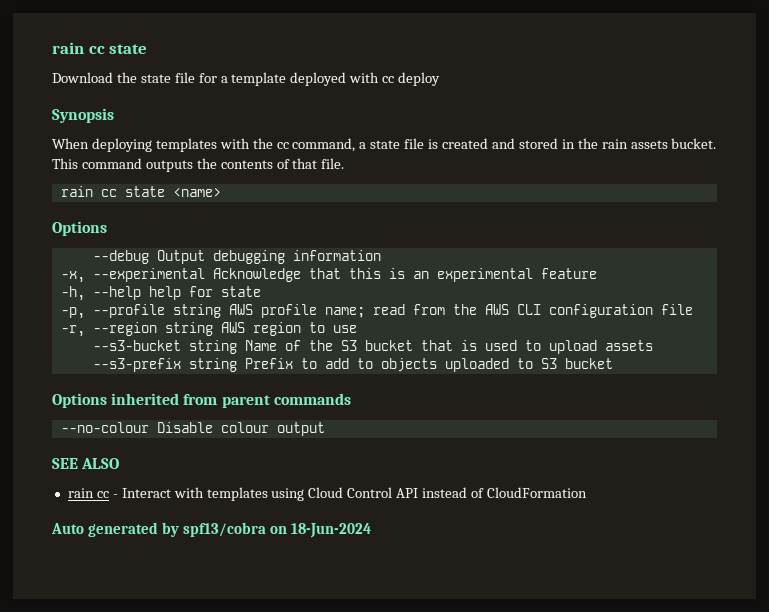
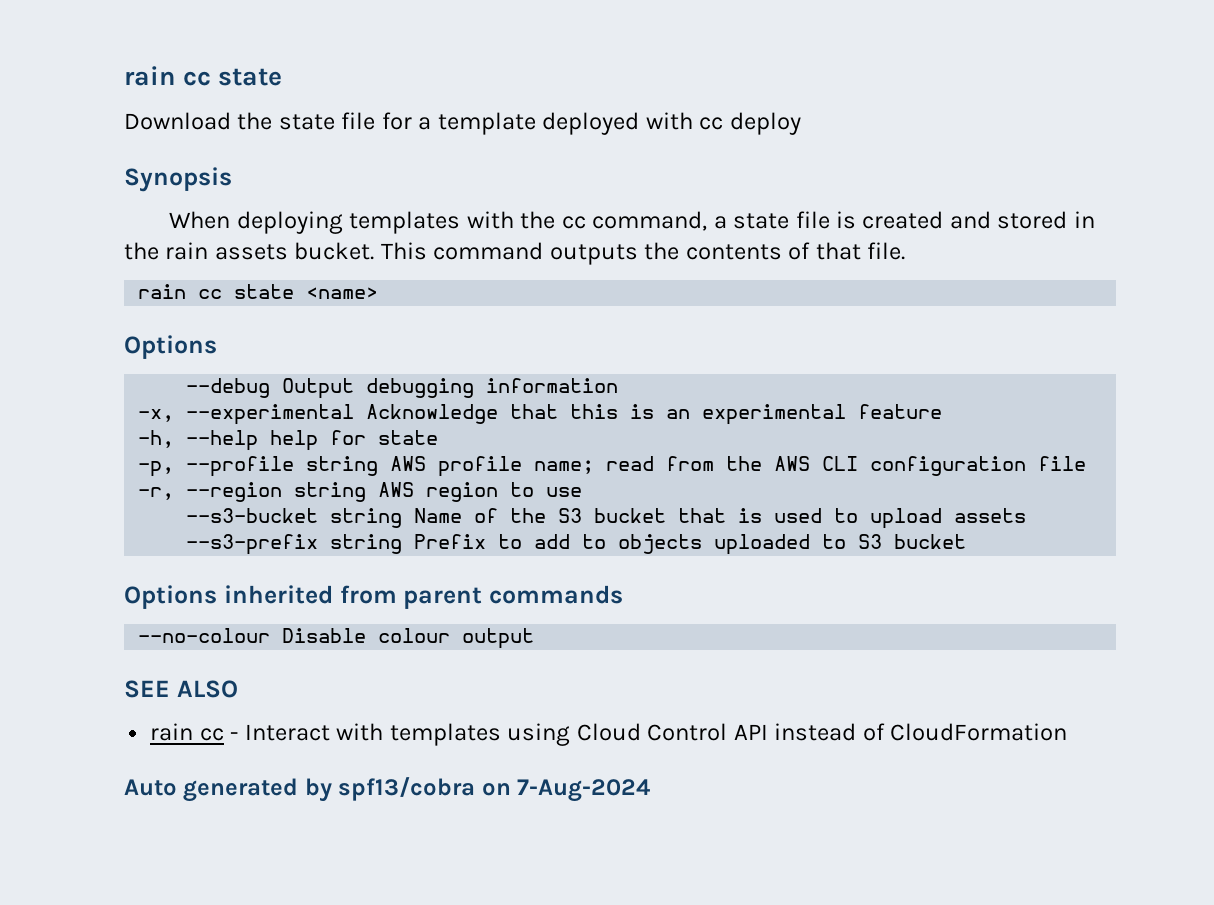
[290,523,371,538] 18-Jun-2024 -> [517,779,651,802] 7-Aug-2024

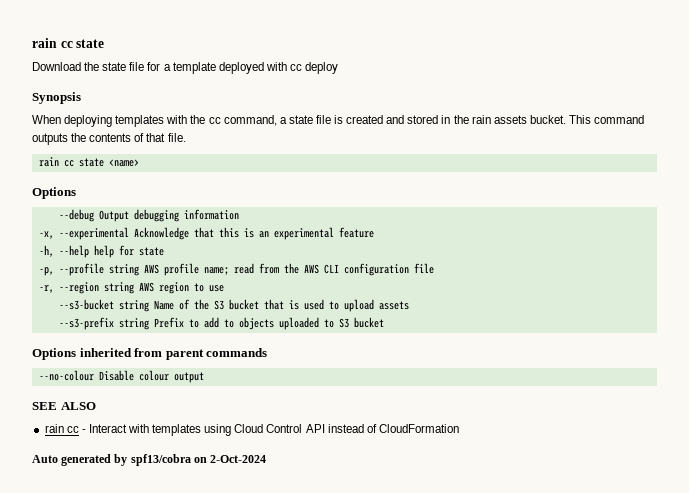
[517,779,651,802] 7-Aug-2024 -> [210,455,267,463] 2-Oct-2024

